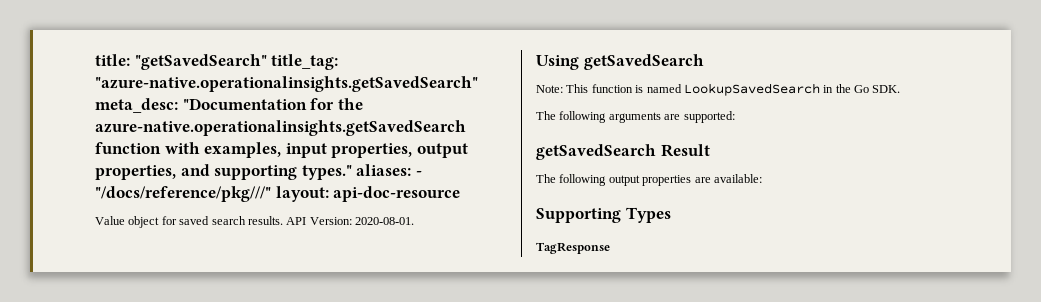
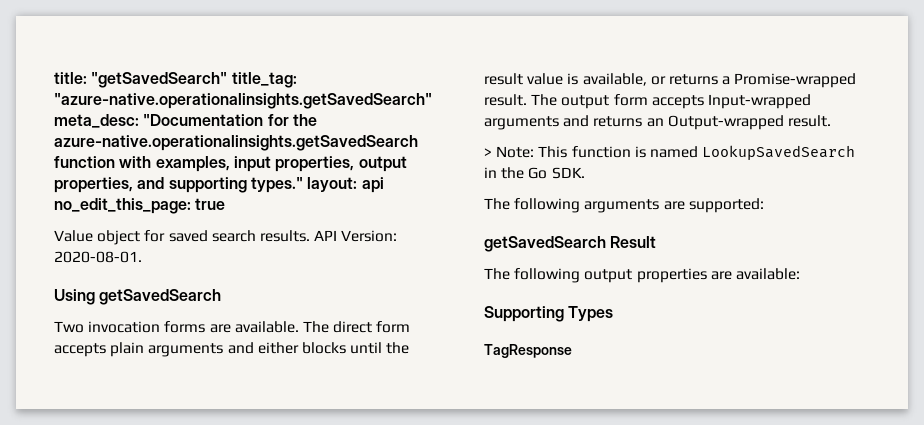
[356,164,422,176] [95,186,461,202] aliases: - "/docs/reference/pkg///" layout: api-doc-resource -> [307,177,384,193] [54,198,226,214] layout: api no_edit_this_page: true
(704, 62) none -> [54,321,411,333] [54,342,410,357] [484,73,857,88] [484,94,811,109] [484,115,831,130] [484,148,492,157] Two invocation forms are available. The direct form accepts plain arguments and either blocks until the result value is available, or returns a Promise-wrapped result. The output form accepts Input-wrapped arguments and returns an Output-wrapped result. // >

